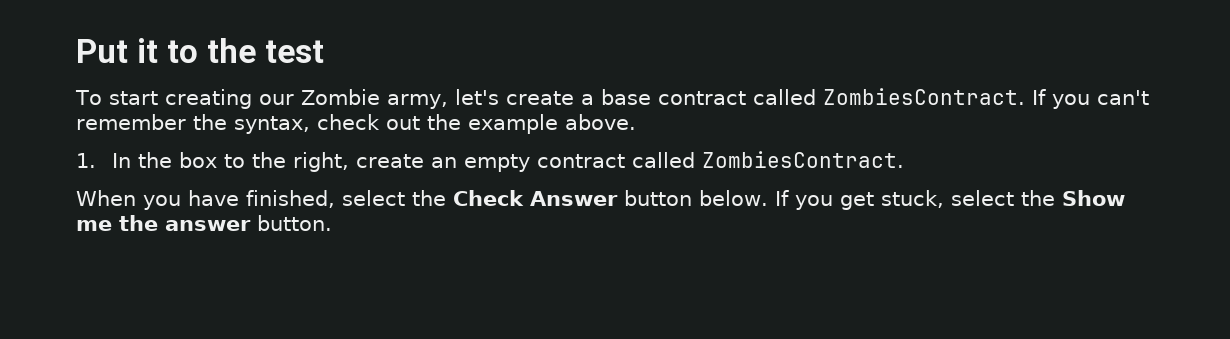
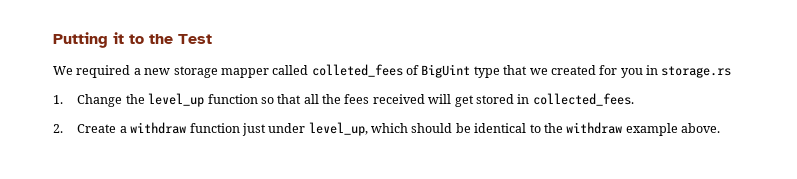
[76,39,128,63] Put -> [53,32,108,48] Putting
[264,40,324,63] [75,88,1149,109] [76,114,636,134] [76,151,904,172] [76,190,1125,210] [76,215,332,231] test // To start creating our Zombie army, let's create a base contract called ZombiesContract. If you can't remember the syntax, check out the example above. // 1. In the box to the right, create an empty contract called ZombiesContract. // When you have finished, select the Check Answer button below. If you get stuck, select the Show me the answer button. -> [178,34,212,44] [53,64,732,78] [53,93,634,107] [53,122,721,136] Test // We required a new storage mapper called colleted_fees of BigUint type that we created for you in storage.rs // 1. Change the level_up function so that all the fees received will get stored in collected_fees. // 2. Create a withdraw function just under level_up, which should be identical to the withdraw example above.

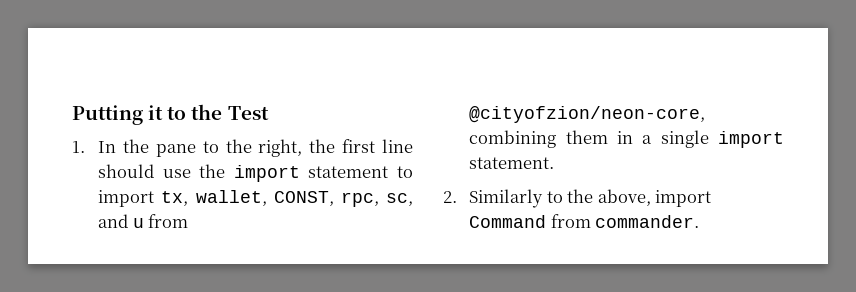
[53,64,732,78] [53,93,634,107] [53,122,721,136] We required a new storage mapper called colleted_fees of BigUint type that we created for you in storage.rs // 1. Change the level_up function so that all the fees received will get stored in collected_fees. // 2. Create a withdraw function just under level_up, which should be identical to the withdraw example above. -> [72,139,413,157] [98,164,413,182] [98,190,413,207] [98,214,189,228] [469,106,706,123] [469,130,784,148] [469,157,555,169] [443,189,712,208] [469,214,700,228] 1. In the pane to the right, the first line should use the import statement to import tx, wallet, CONST, rpc, sc, and u from @cityofzion/neon-core, combining them in a single import statement. // 2. Similarly to the above, import Command from commander.

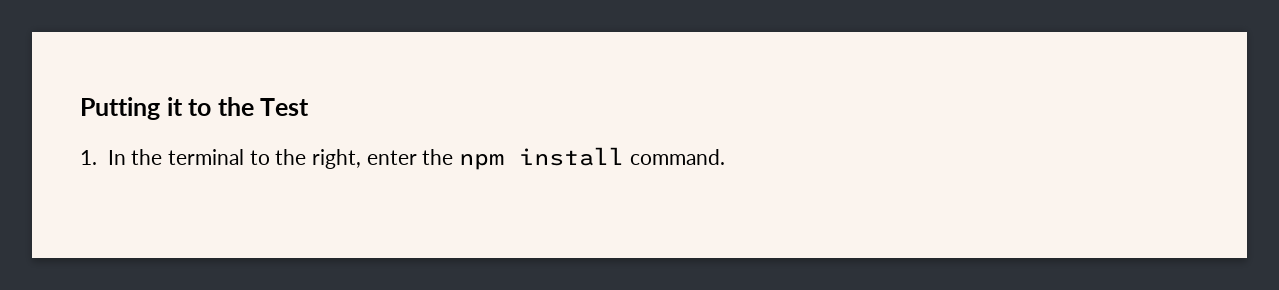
[155,144,196,157] pane -> [167,149,244,165] terminal
[309,139,413,153] [98,164,413,182] [98,190,413,207] [98,214,189,228] [469,106,706,123] [469,130,784,148] [469,157,555,169] [443,189,712,208] [469,214,700,228] the first line should use the import statement to import tx, wallet, CONST, rpc, sc, and u from @cityofzion/neon-core, combining them in a single import statement. // 2. Similarly to the above, import Command from commander. -> [366,147,725,170] enter the npm install command.

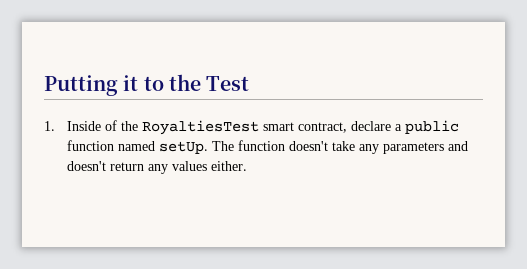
[107,147,725,170] In the terminal to the right, enter the npm install command. -> [66,120,459,135] [66,140,468,154] [66,161,247,174] Inside of the RoyaltiesTest smart contract, declare a public function named setUp. The function doesn't take any parameters and doesn't return any values either.

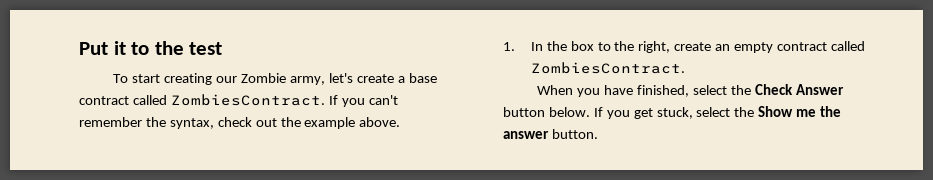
[44,75,118,96] Putting -> [79,42,108,55] Put
[206,76,250,91] [44,120,459,135] [66,140,468,154] [66,161,247,174] Test // 1. Inside of the RoyaltiesTest smart contract, declare a public function named setUp. The function doesn't take any parameters and doesn't return any values either. -> [189,42,223,55] [113,73,437,85] [79,94,398,107] [79,117,401,129] [503,41,865,53] [530,62,685,74] [537,84,844,97] [503,106,842,119] [503,129,598,139] test // To start creating our Zombie army, let's create a base contract called ZombiesContract. If you can't remember the syntax, check out the example above. // 1. In the box to the right, create an empty contract called ZombiesContract. // When you have finished, select the Check Answer button below. If you get stuck, select the Show me the answer button.

